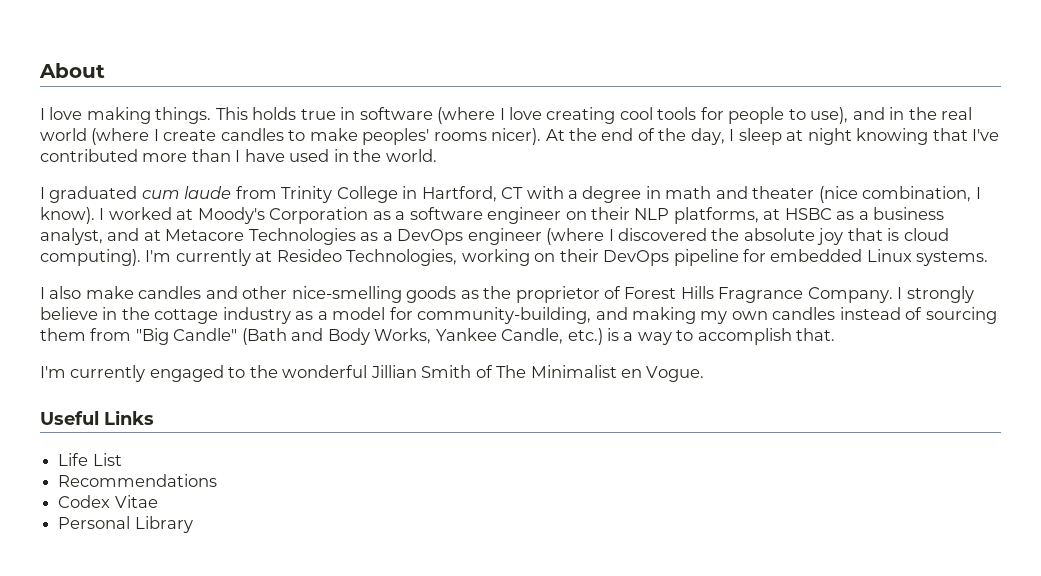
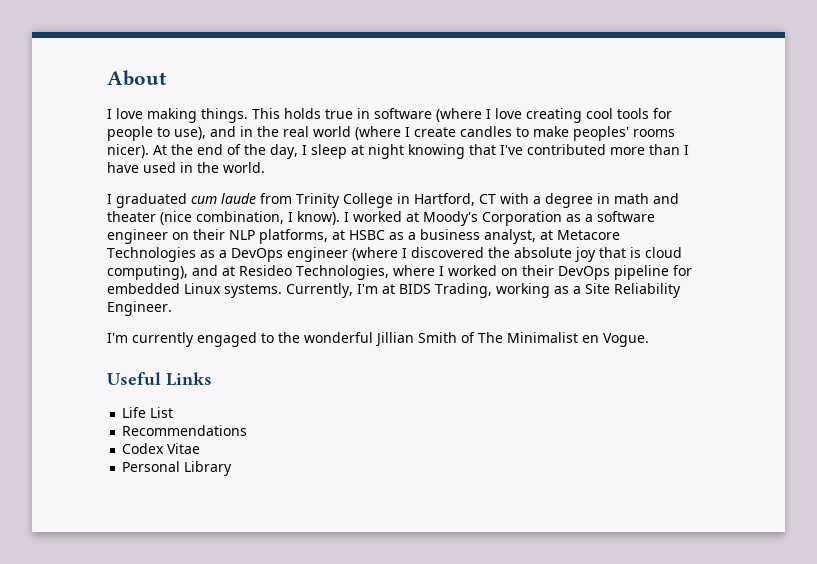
[107,228,140,241] and -> (536, 236) none
[40,249,530,266] computing). I'm currently at Resideo Technologies, working -> [107,265,497,280] computing), and at Resideo Technologies, where I worked
[40,286,974,303] [40,307,997,324] [40,328,836,345] // I also make candles and other nice-smelling goods as the proprietor of Forest Hills Fragrance Company. I strongly believe in the cottage industry as a model for community-building, and making my own candles instead of sourcing them from "Big Candle" (Bath and Body Works, Yankee Candle, etc.) is a way to accomplish that. -> [286,283,681,298] [107,301,172,316] Currently, I'm at BIDS Trading, working as a Site Reliability Engineer.

